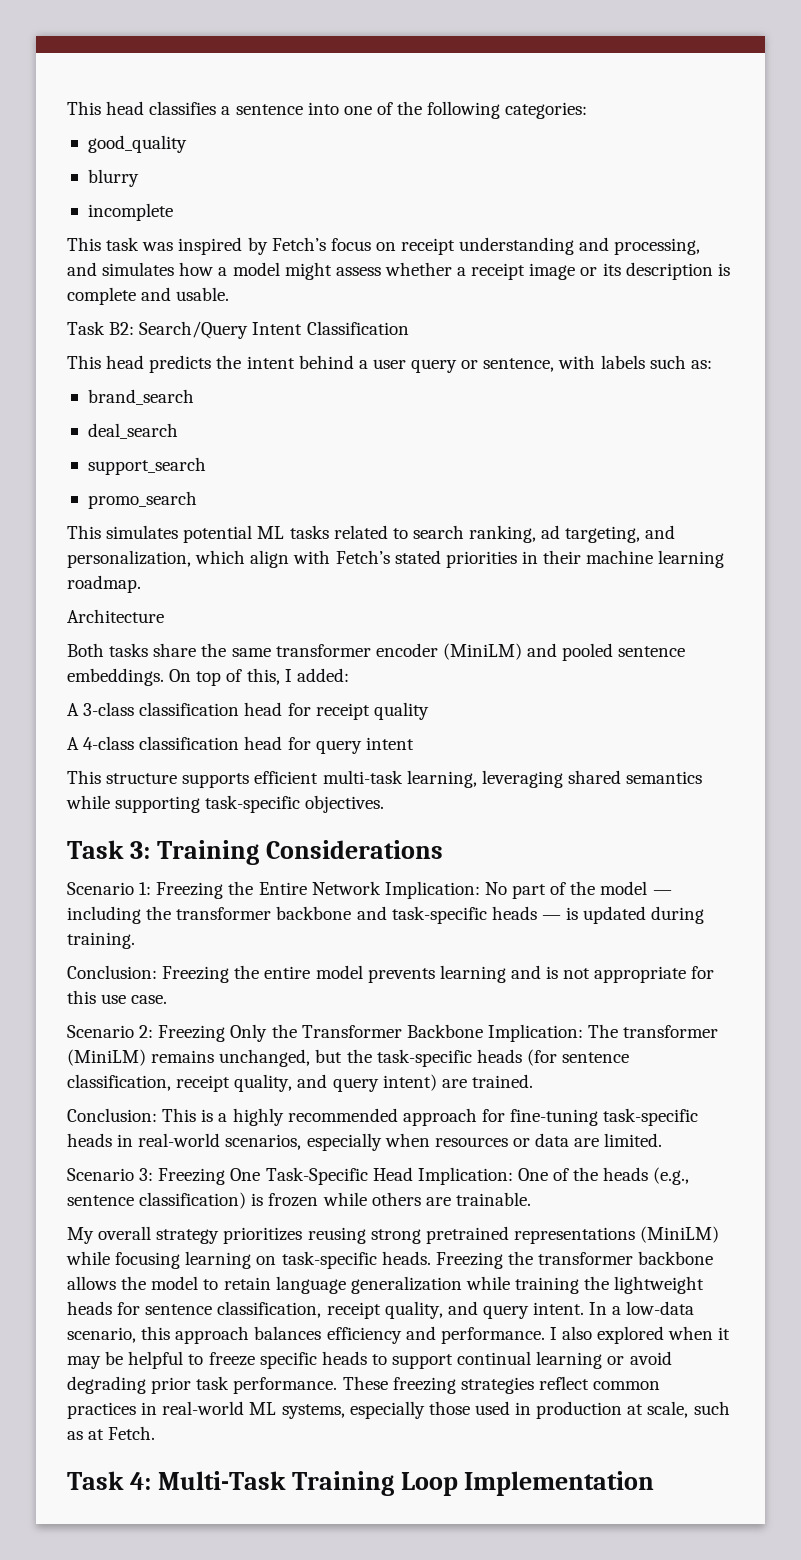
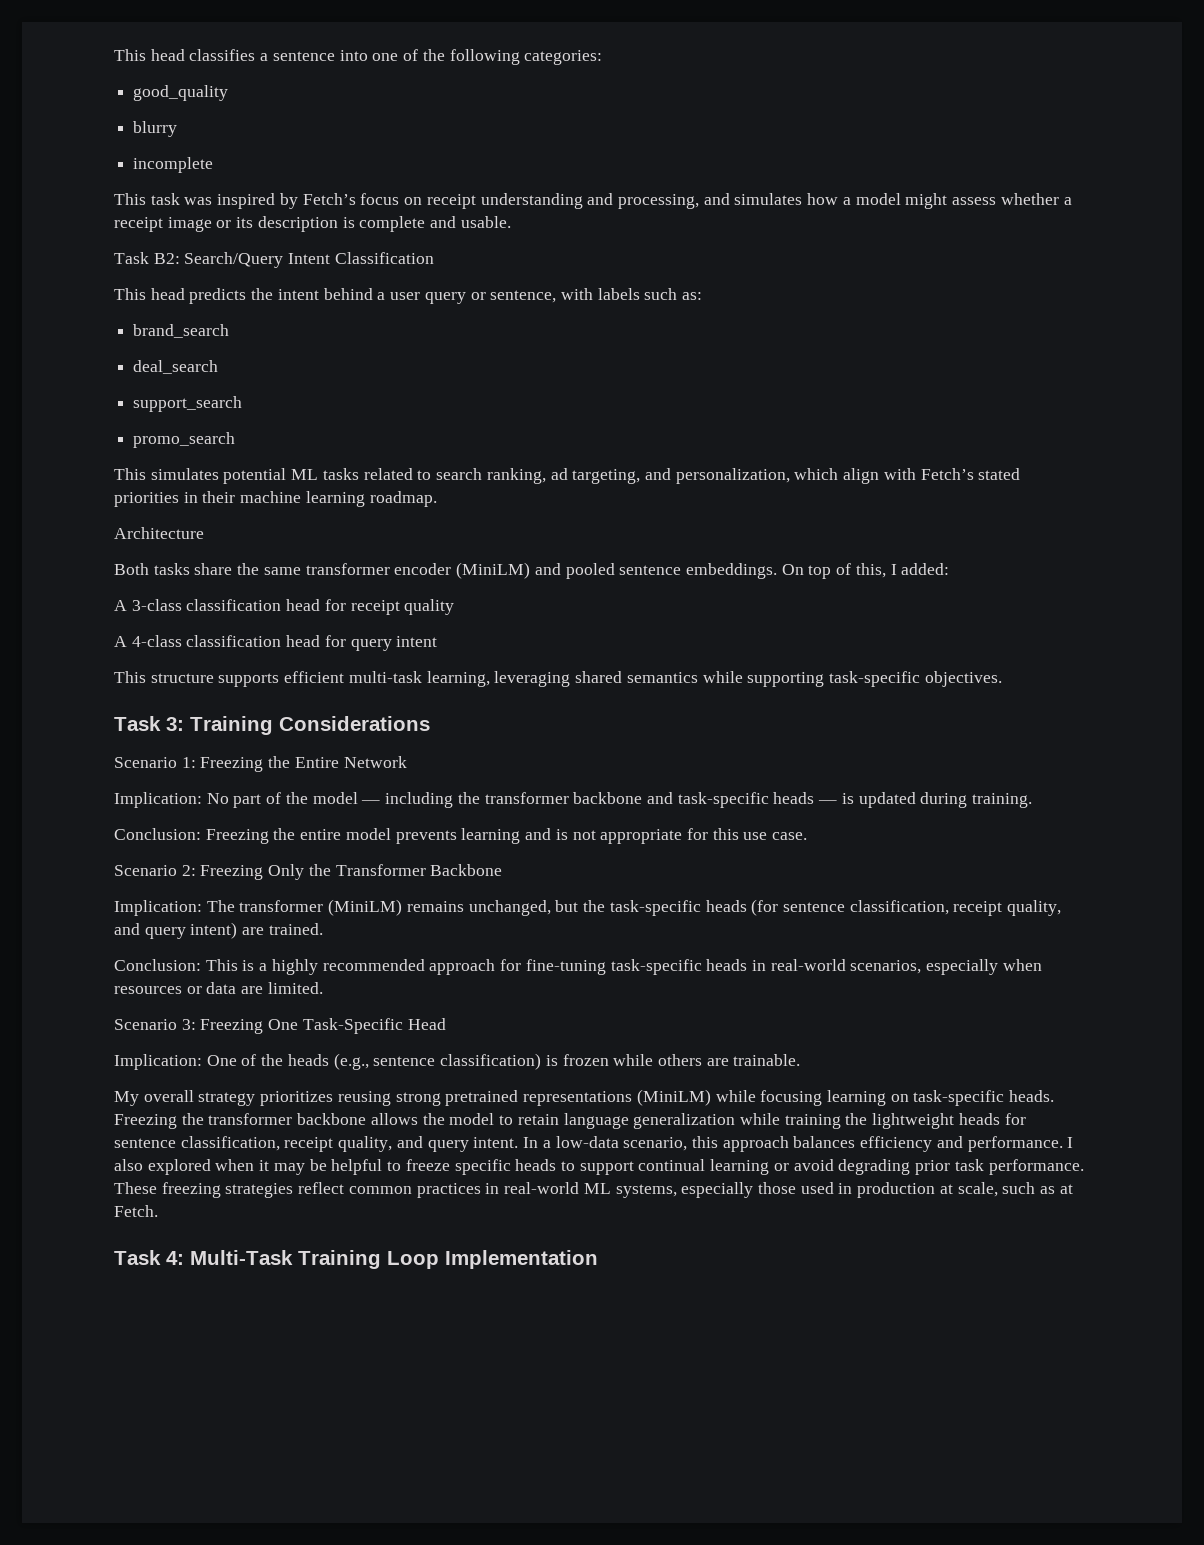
(381, 888) none -> (407, 762) //
(483, 1031) none -> (503, 870) //
(413, 1174) none -> (446, 1024) //

